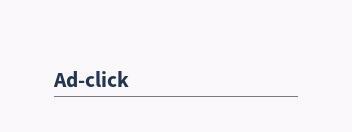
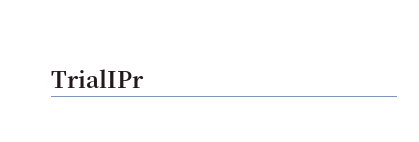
[53,71,129,88] Ad-click -> [51,69,144,88] TrialIPr

